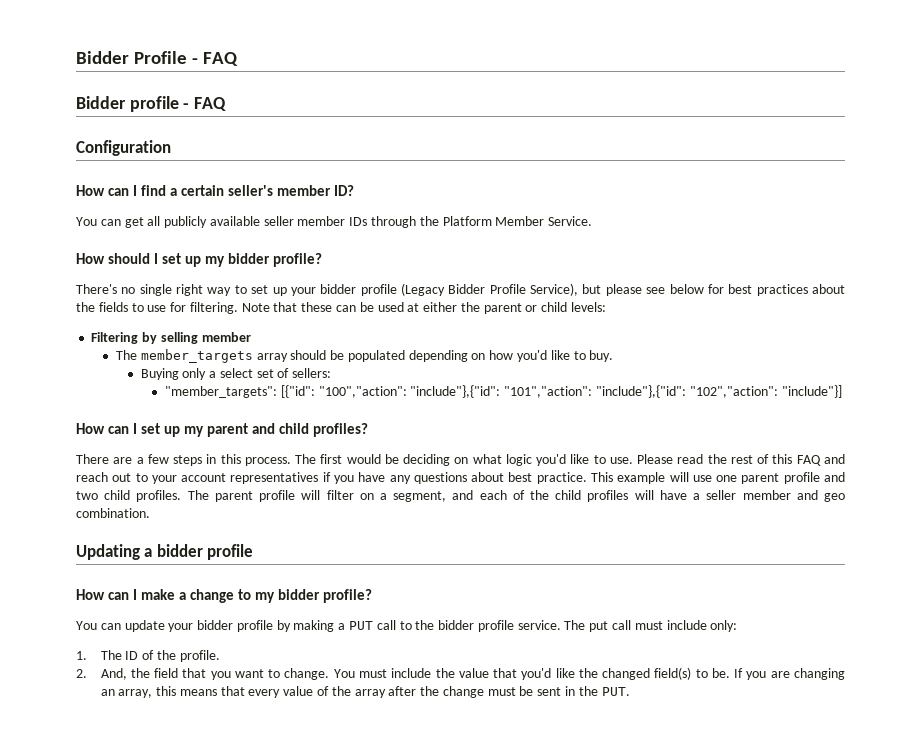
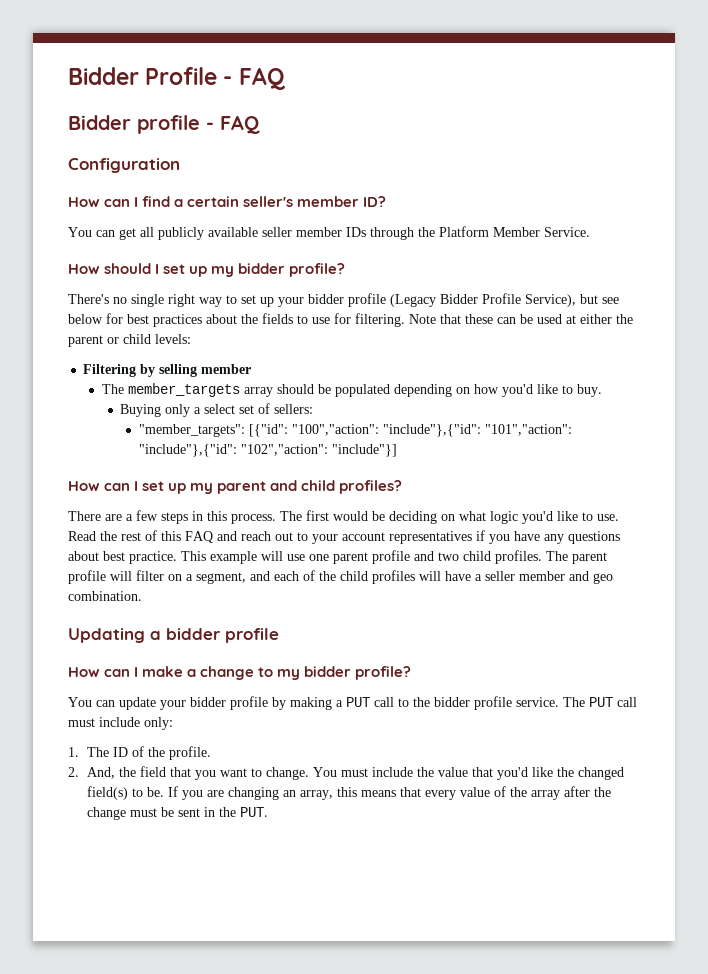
[605,284,642,296] please -> (598, 299) none
[637,454,704,464] Please read -> [68,531,96,541] Read
[589,621,609,632] put -> [589,697,613,707] PUT

